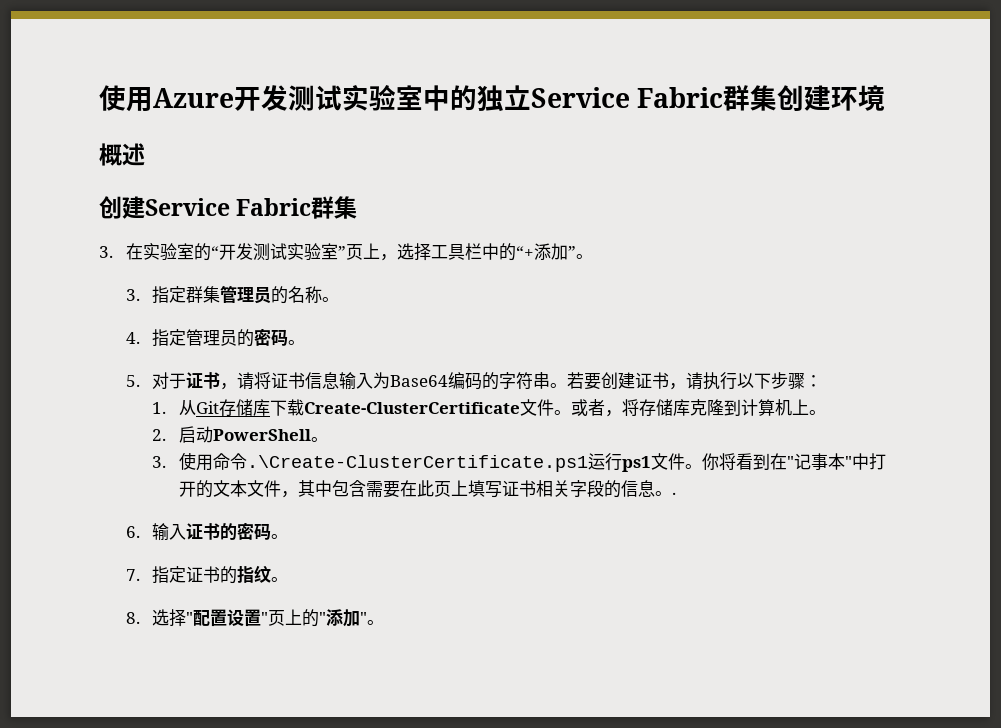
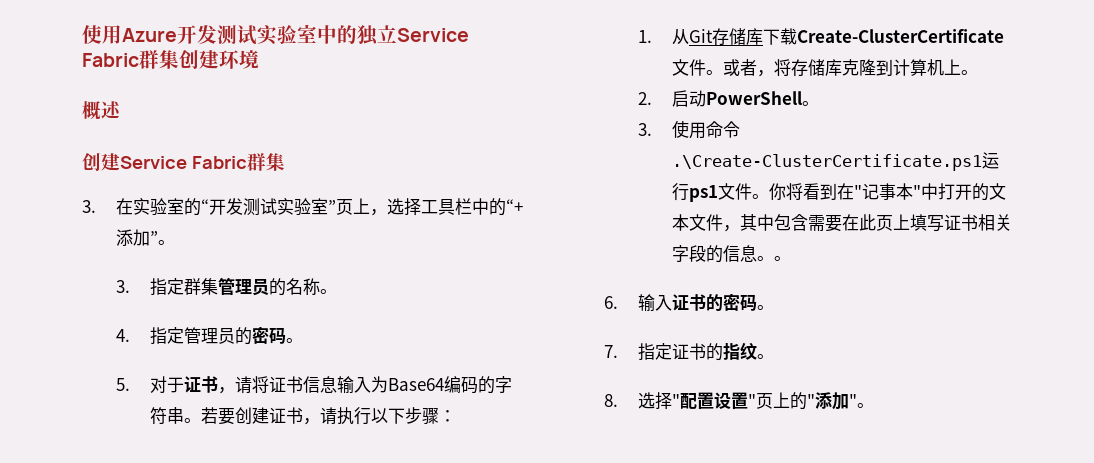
[671,492,676,495] . -> [773,256,791,261] 。

